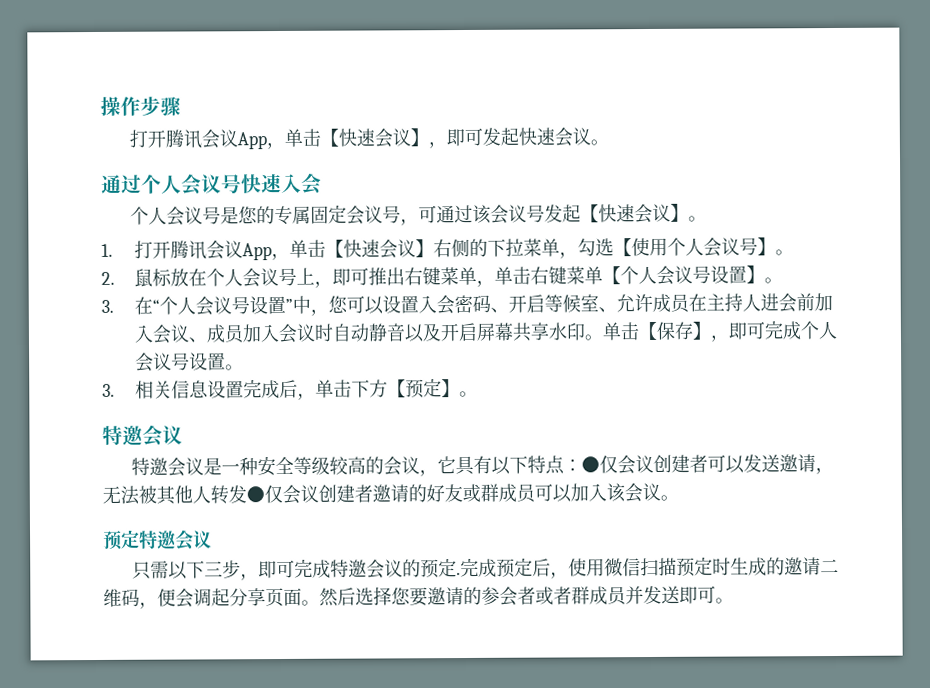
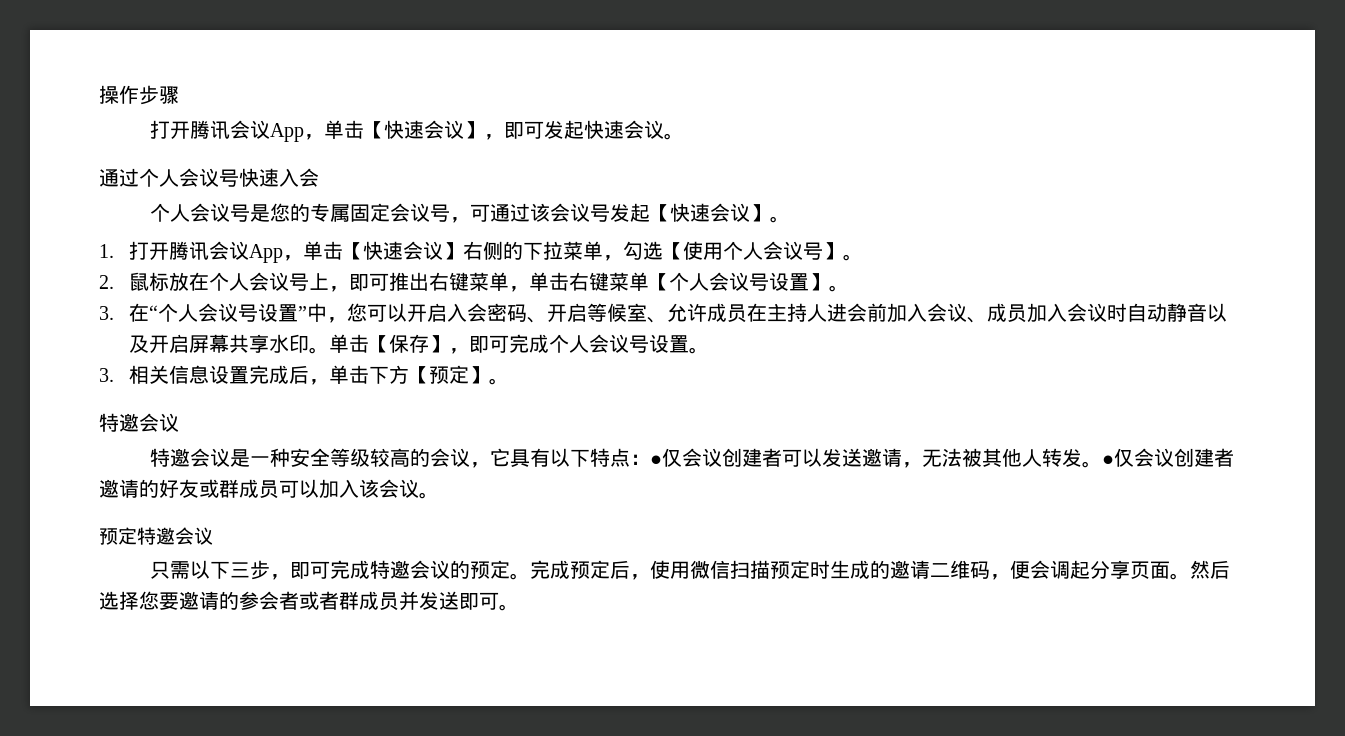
[381,295,419,314] 设置 -> [407,303,448,322] 开启
(247, 494) none -> [1082,461,1103,468] 。
[455,572,461,576] . -> [510,573,531,580] 。

